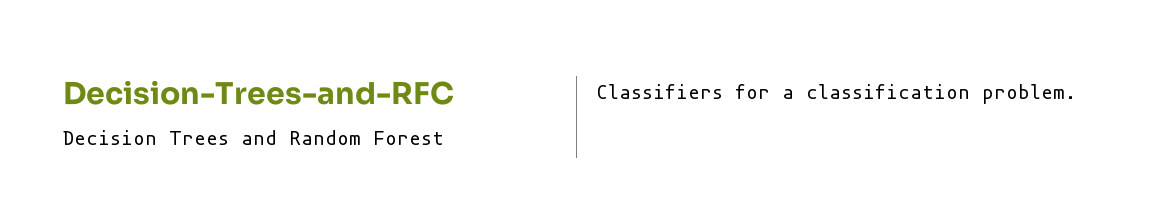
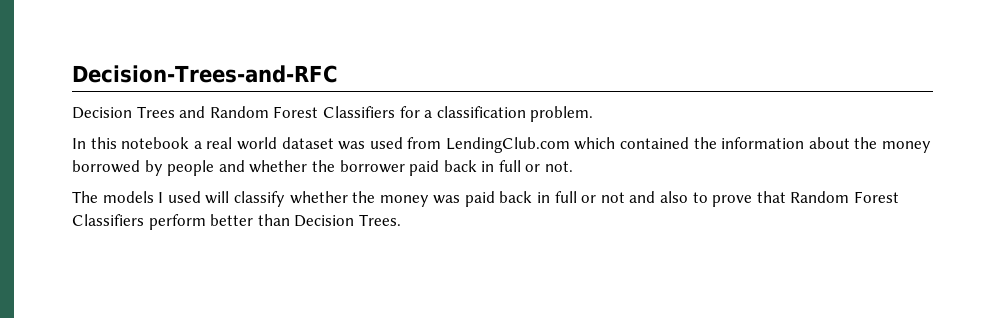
(1076, 94) none -> [72,137,932,153] [72,160,574,176] [72,191,899,207] [72,214,401,230] // In this notebook a real world dataset was used from LendingClub.com which contained the information about the money borrowed by people and whether the borrower paid back in full or not. // The models I used will classify whether the money was paid back in full or not and also to prove that Random Forest Classifiers perform better than Decision Trees.

